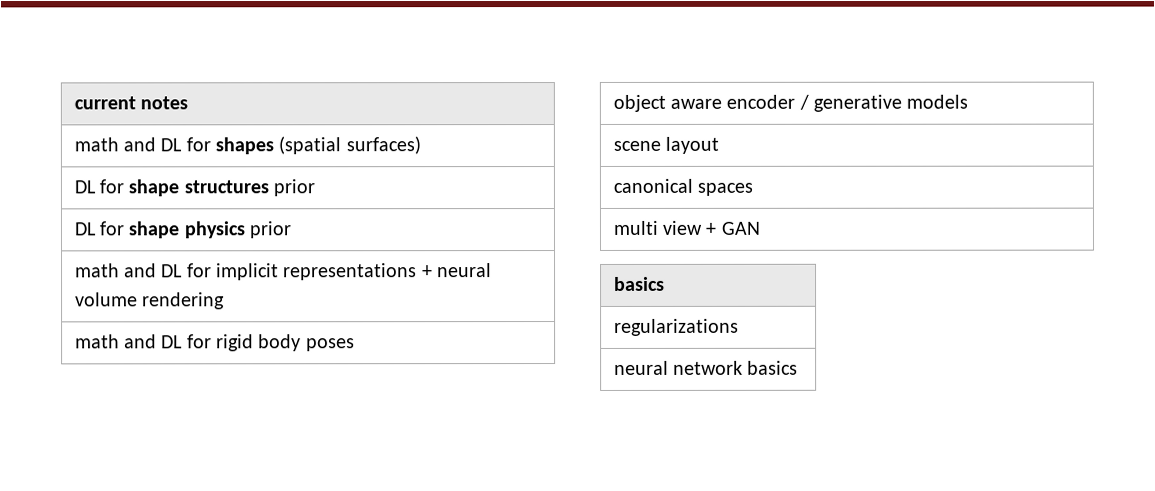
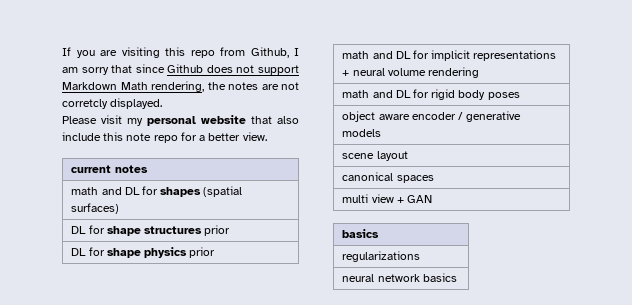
(73, 103) none -> [62,47,299,58] [62,64,299,75] [62,81,299,92] [62,98,163,109] [62,115,299,126] [62,132,267,143] If you are visiting this repo from Github, I am sorry that since Github does not support Markdown Math rendering, the notes are not corretcly displayed. // Please visit my personal website that also include this note repo for a better view. //

